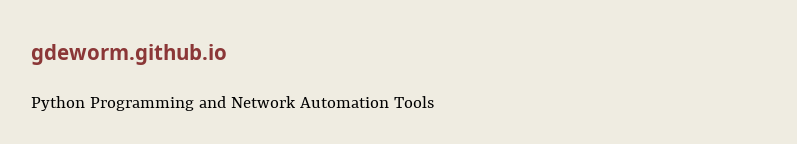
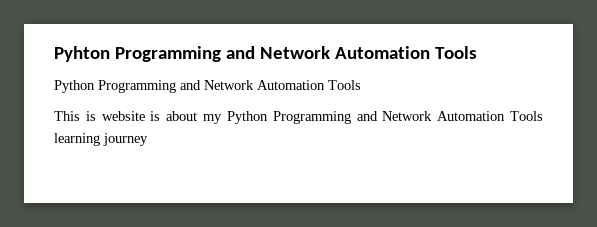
[31,44,227,65] [31,96,434,111] gdeworm.github.io // Python Programming and Network Automation Tools -> [54,46,477,62] [54,80,361,93] [54,111,543,124] [54,133,148,146] Pyhton Programming and Network Automation Tools // Python Programming and Network Automation Tools // This is website is about my Python Programming and Network Automation Tools learning journey

